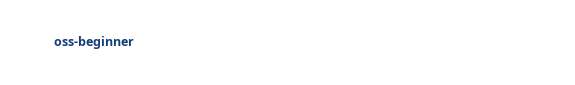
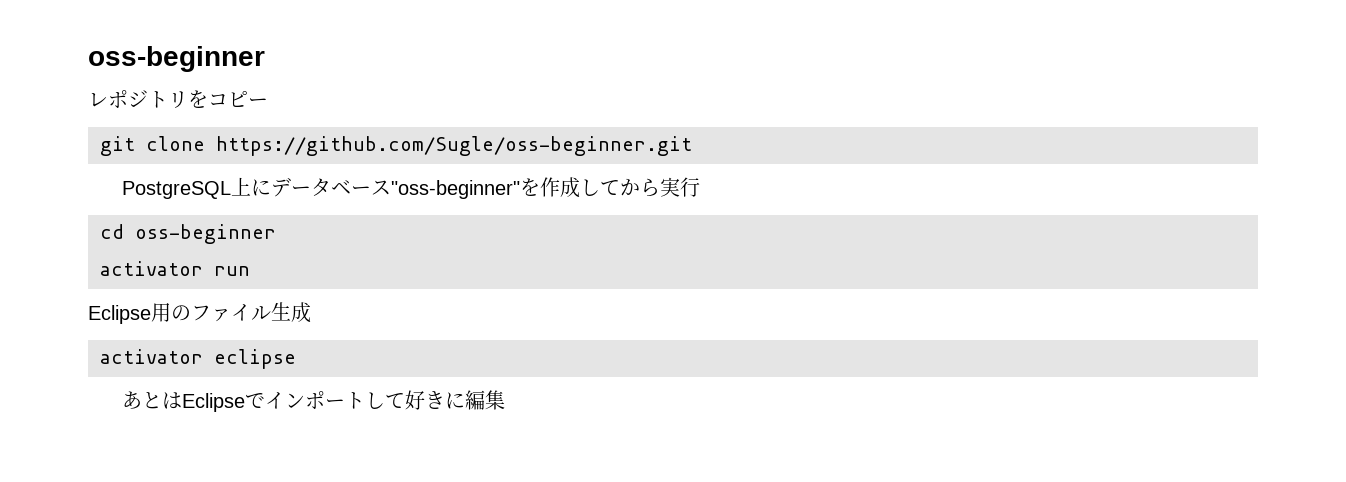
[54,36,134,49] oss-beginner -> [88,46,265,72] [88,90,268,108] [100,136,692,156] [122,177,701,199] [100,224,276,244] [100,261,250,276] [88,302,311,324] [100,349,296,369] [122,390,506,412] oss-beginner // レポジトリをコピー // git clone https://github.com/Sugle/oss-beginner.git // PostgreSQL上にデータベース"oss-beginner"を作成してから実行 // cd oss-beginner // activator run // Eclipse用のファイル生成 // activator eclipse // あとはEclipseでインポートして好きに編集

